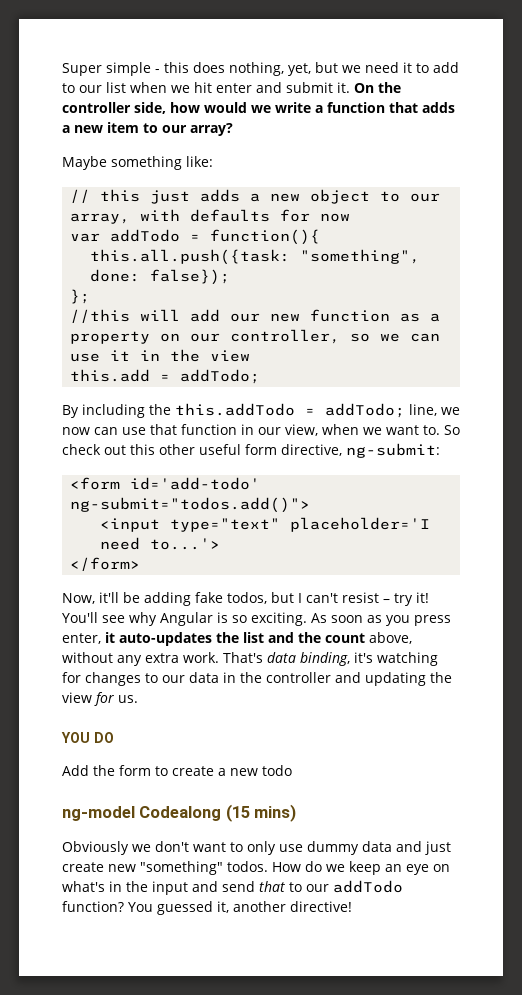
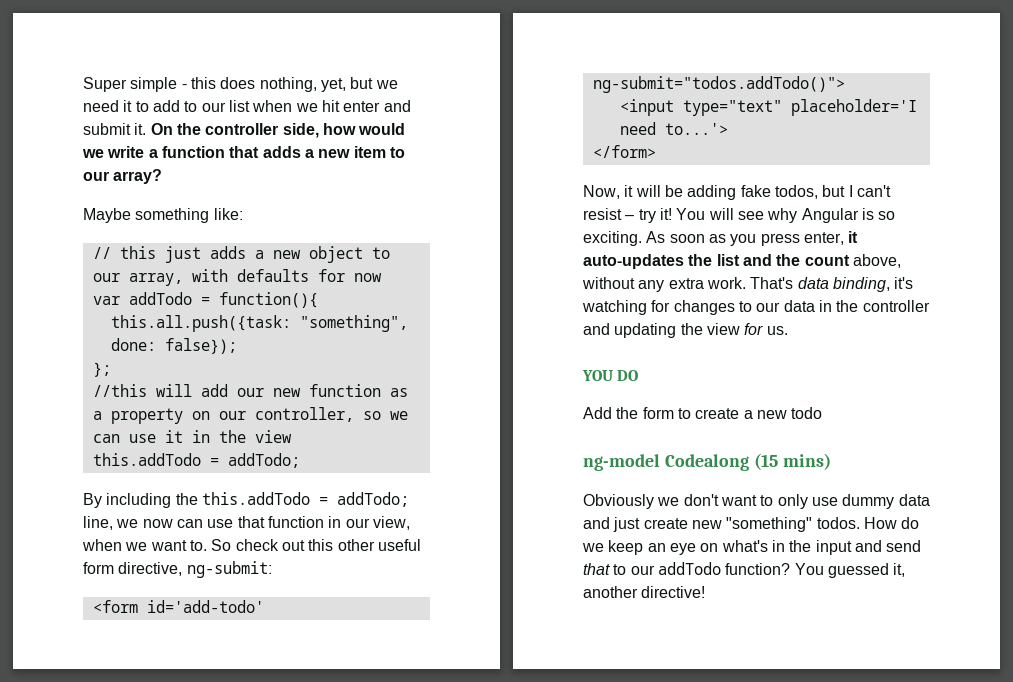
[70,369,151,382] this.add -> [92,453,201,466] this.addTodo
[70,497,311,513] ng-submit="todos.add()"> -> [592,76,845,93] ng-submit="todos.addTodo()">
[99,592,119,603] it'll -> [624,185,661,197] it will
[62,612,98,623] You'll -> [676,208,734,220] You will

